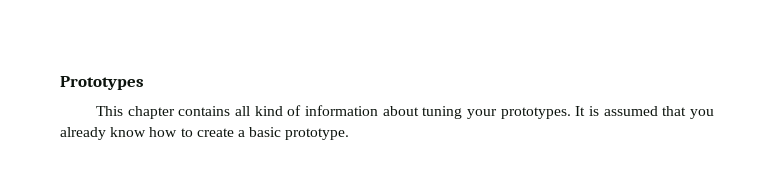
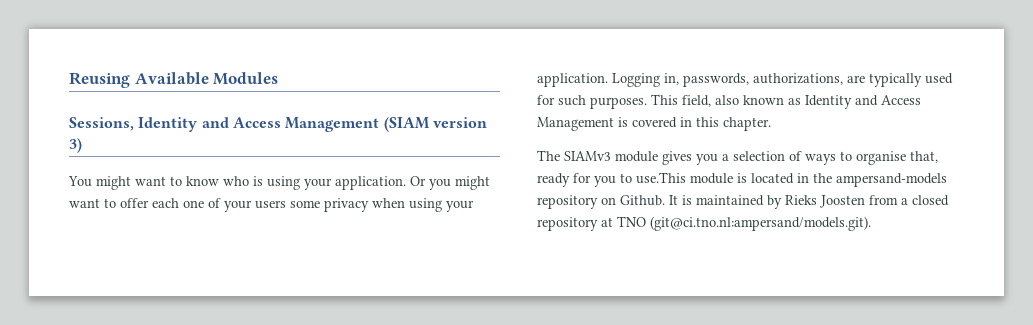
[60,76,144,90] [95,105,714,119] [60,127,350,140] Prototypes // This chapter contains all kind of information about tuning your prototypes. It is assumed that you already know how to create a basic prototype. -> [69,72,279,88] [69,117,487,132] [69,138,82,153] [68,176,490,190] [69,198,474,212] [537,73,953,87] [537,94,921,109] [537,117,771,131] [537,150,938,165] [537,172,947,187] [537,195,949,209] [537,216,871,231] Reusing Available Modules // Sessions, Identity and Access Management (SIAM version 3) // You might want to know who is using your application. Or you might want to offer each one of your users some privacy when using your application. Logging in, passwords, authorizations, are typically used for such purposes. This field, also known as Identity and Access Management is covered in this chapter. // The SIAMv3 module gives you a selection of ways to organise that, ready for you to use.This module is located in the ampersand-models repository on Github. It is maintained by Rieks Joosten from a closed repository at TNO (git@ci.tno.nl:ampersand/models.git).

